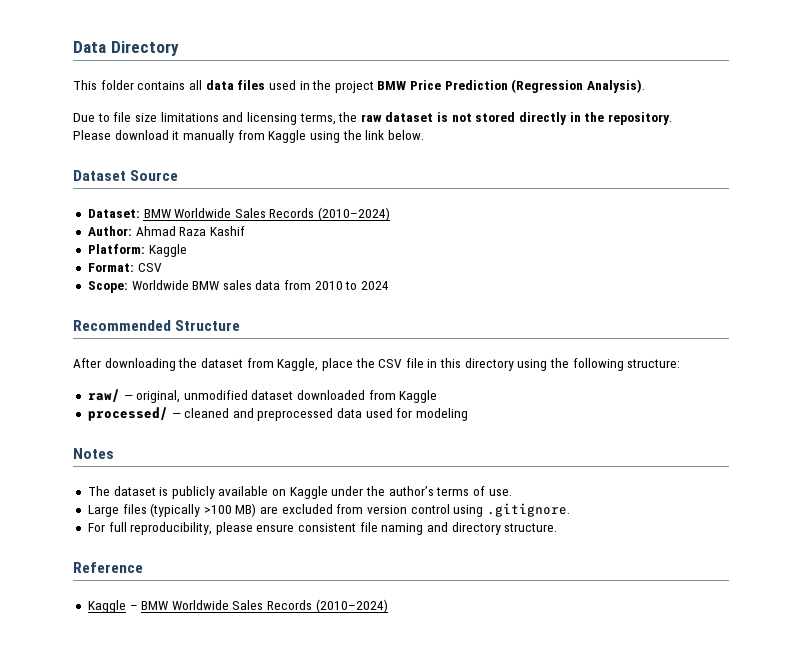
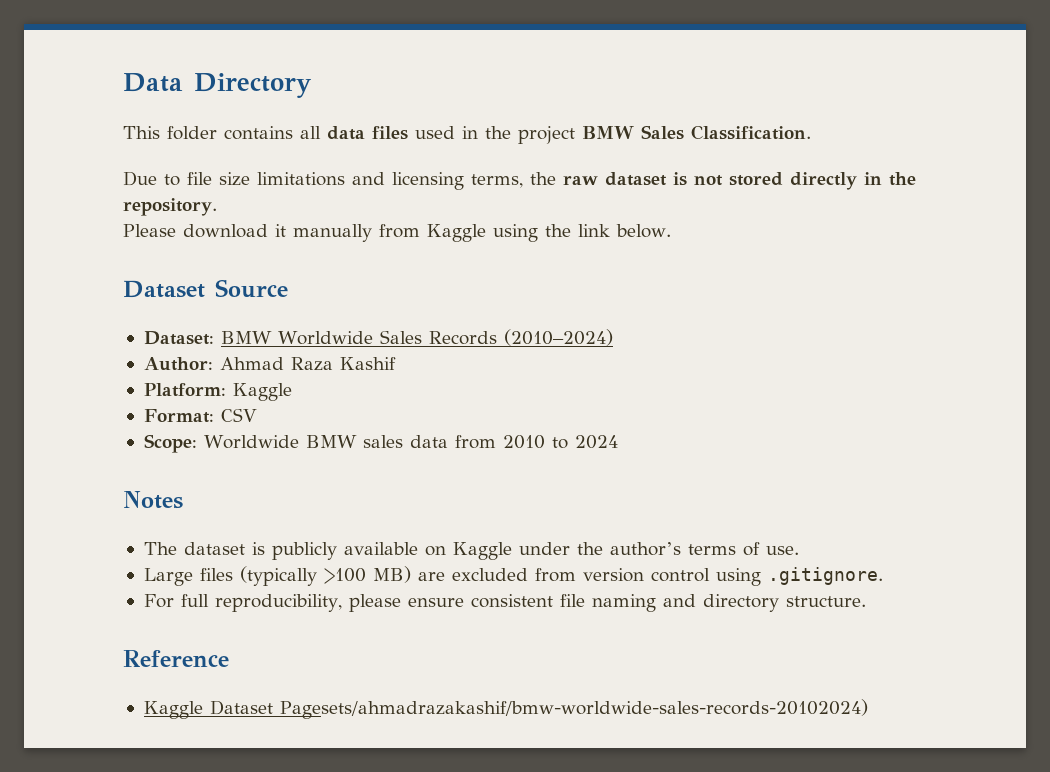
[410,79,646,93] Price Prediction (Regression Analysis). -> [641,125,811,140] Sales Classification.
[73,320,241,331] [73,358,681,371] [87,389,438,403] [87,407,469,421] // Recommended Structure // After downloading the dataset from Kaggle, place the CSV file in this directory using the following structure: // raw/ — original, unmodified dataset downloaded from Kaggle // processed/ — cleaned and preprocessed data used for modeling -> (618, 442) none
[129,599,388,613] – BMW Worldwide Sales Records (2010–2024) -> [209,699,868,719] Dataset Pagesets/ahmadrazakashif/bmw-worldwide-sales-records-20102024)

